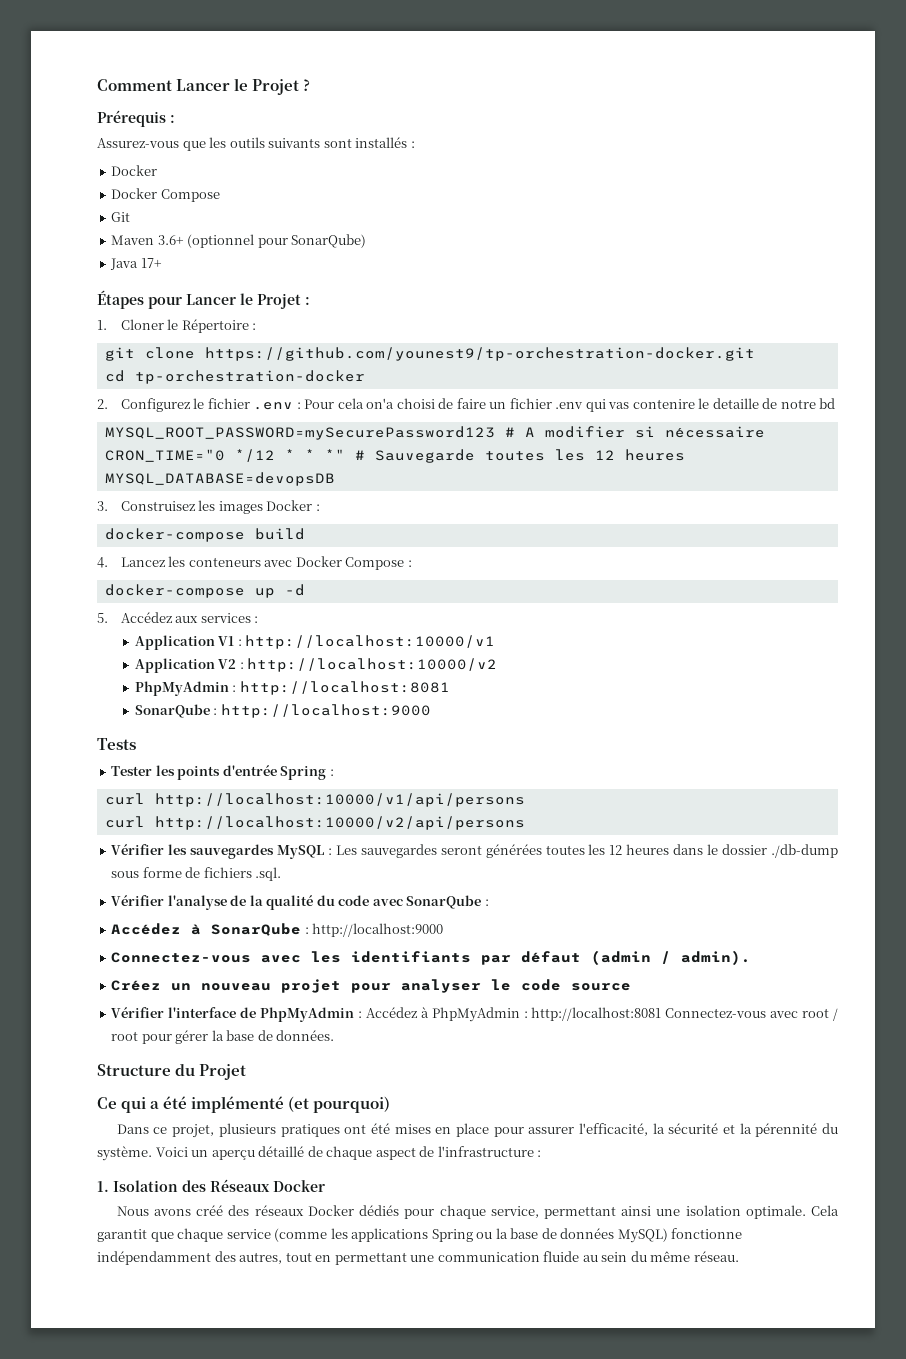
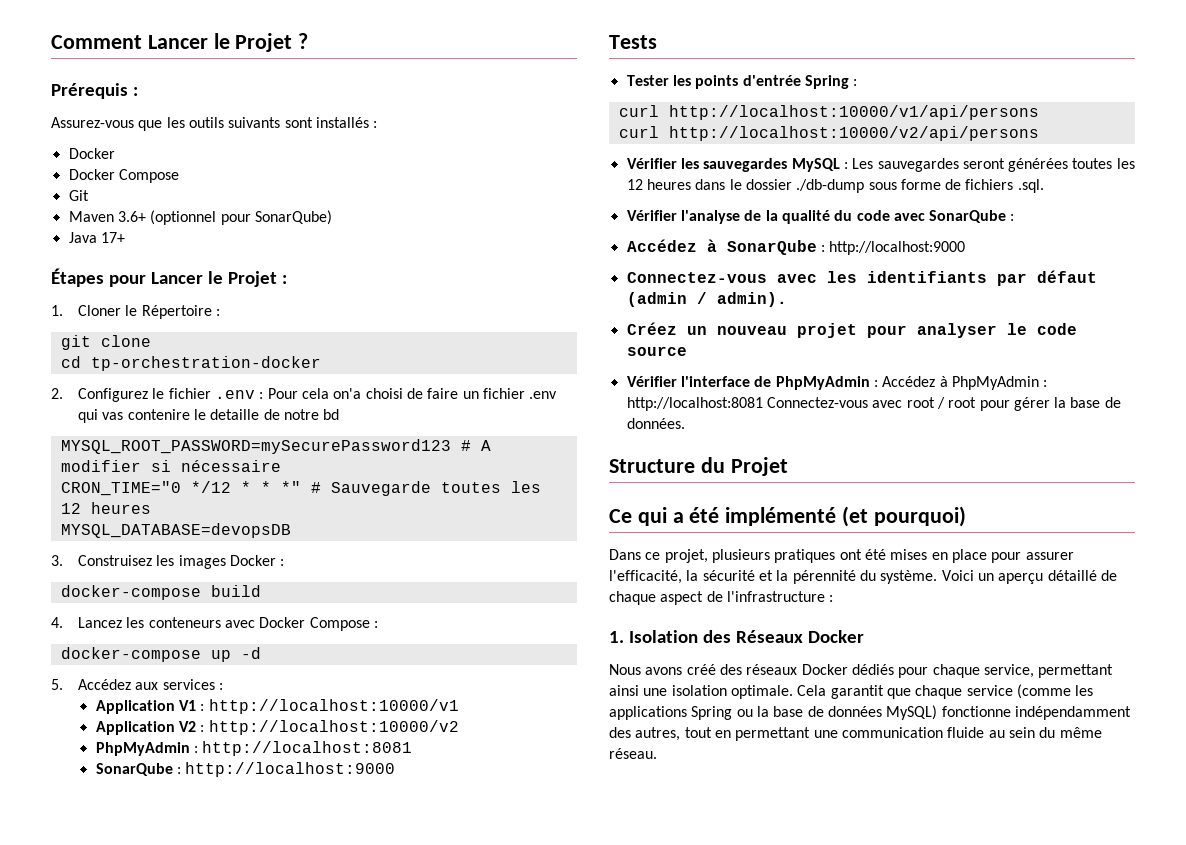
[204,347,755,361] https://github.com/younest9/tp-orchestration-docker.git -> (151, 341) none

